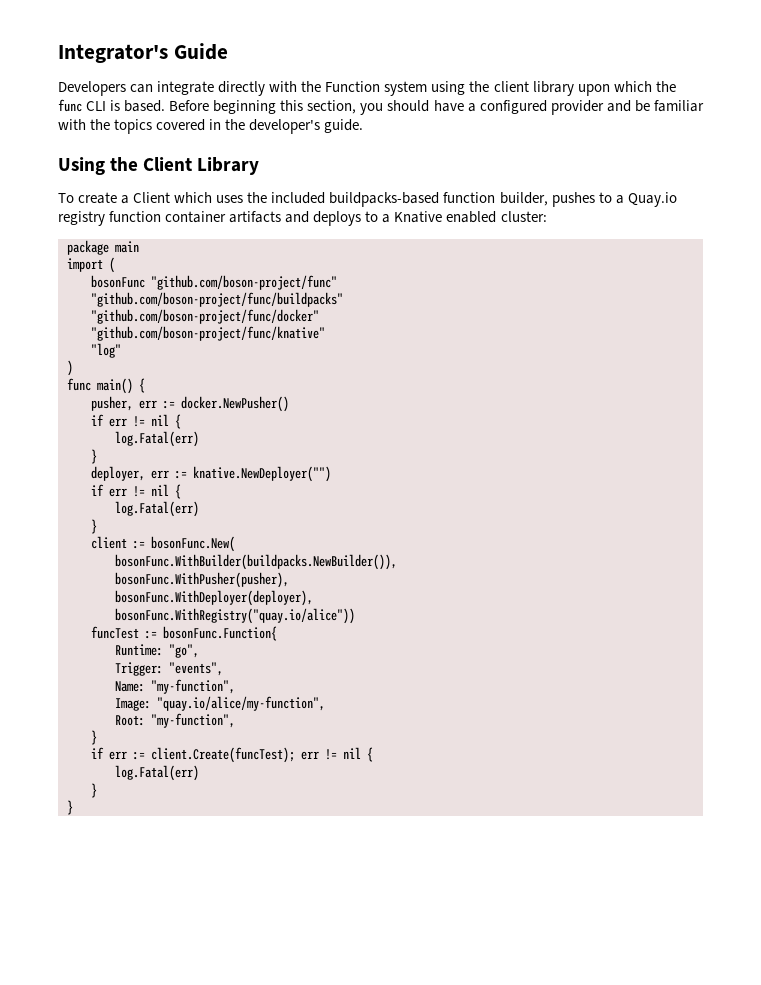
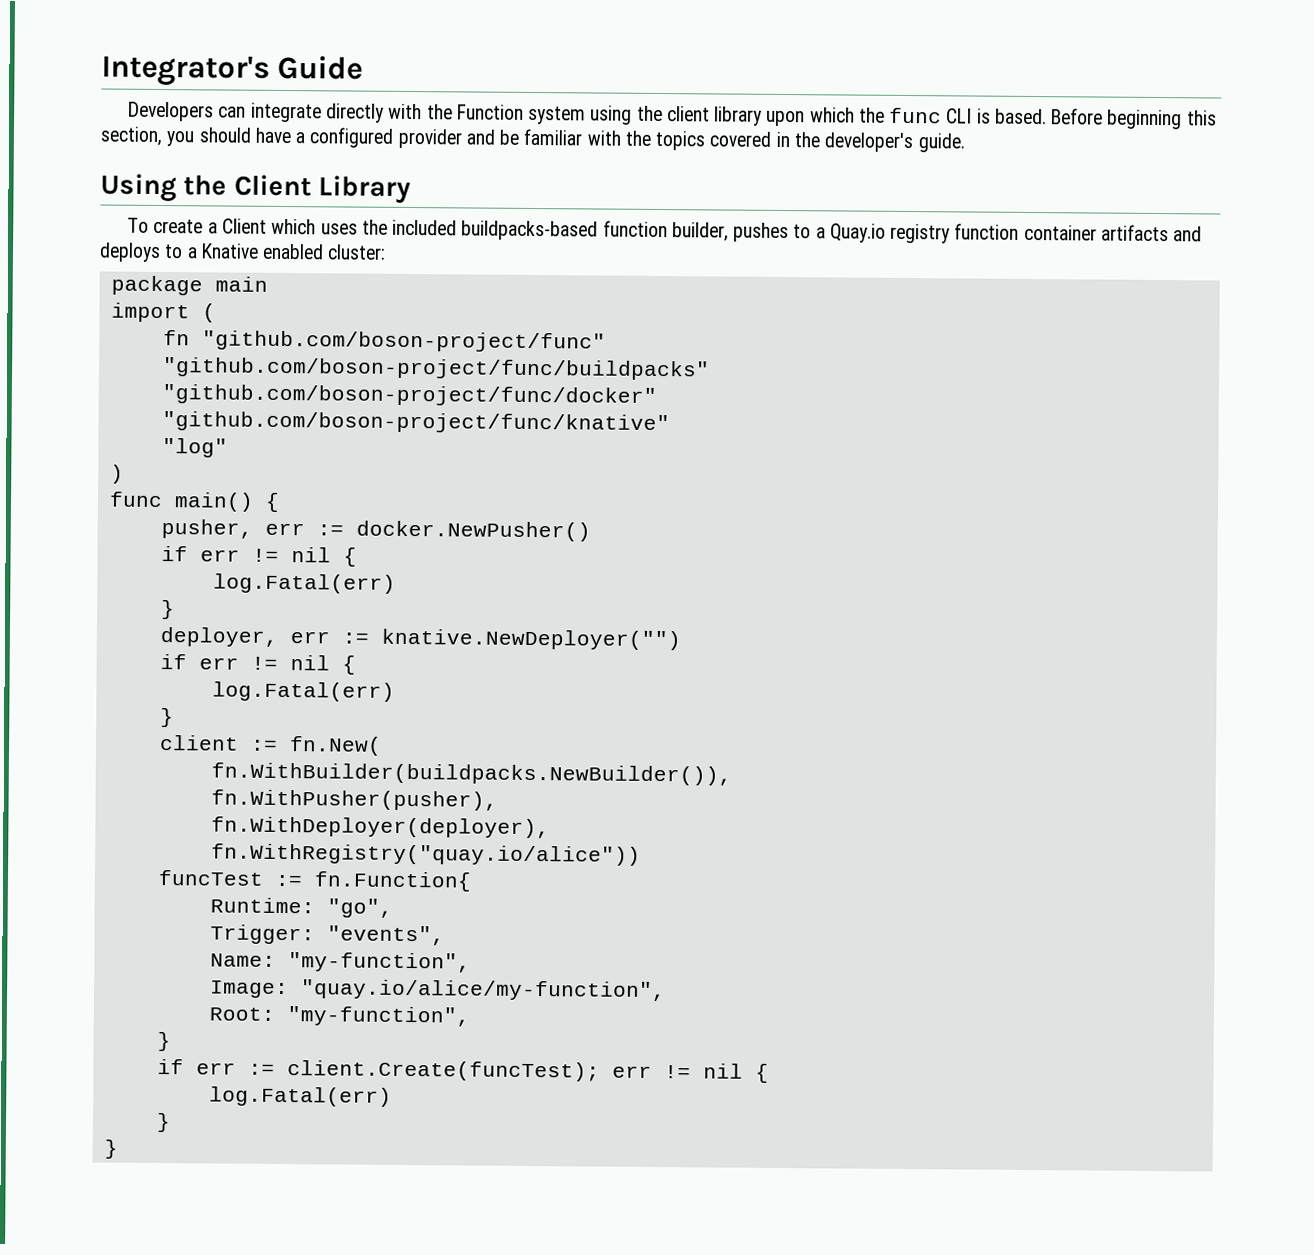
[91,275,145,288] bosonFunc -> [162,330,190,346] fn
[151,536,235,552] [115,554,397,570] [115,572,289,588] [115,590,313,606] [115,608,355,624] bosonFunc.New( // bosonFunc.WithBuilder(buildpacks.NewBuilder()), // bosonFunc.WithPusher(pusher), // bosonFunc.WithDeployer(deployer), // bosonFunc.WithRegistry("quay.io/alice")) -> [288,736,382,756] [210,762,732,786] [210,789,498,811] [210,816,550,839] [210,843,641,866] fn.New( // fn.WithBuilder(buildpacks.NewBuilder()), // fn.WithPusher(pusher), // fn.WithDeployer(deployer), // fn.WithRegistry("quay.io/alice"))
[163,626,277,641] bosonFunc.Function{ -> [313,871,472,892] fn.Function{

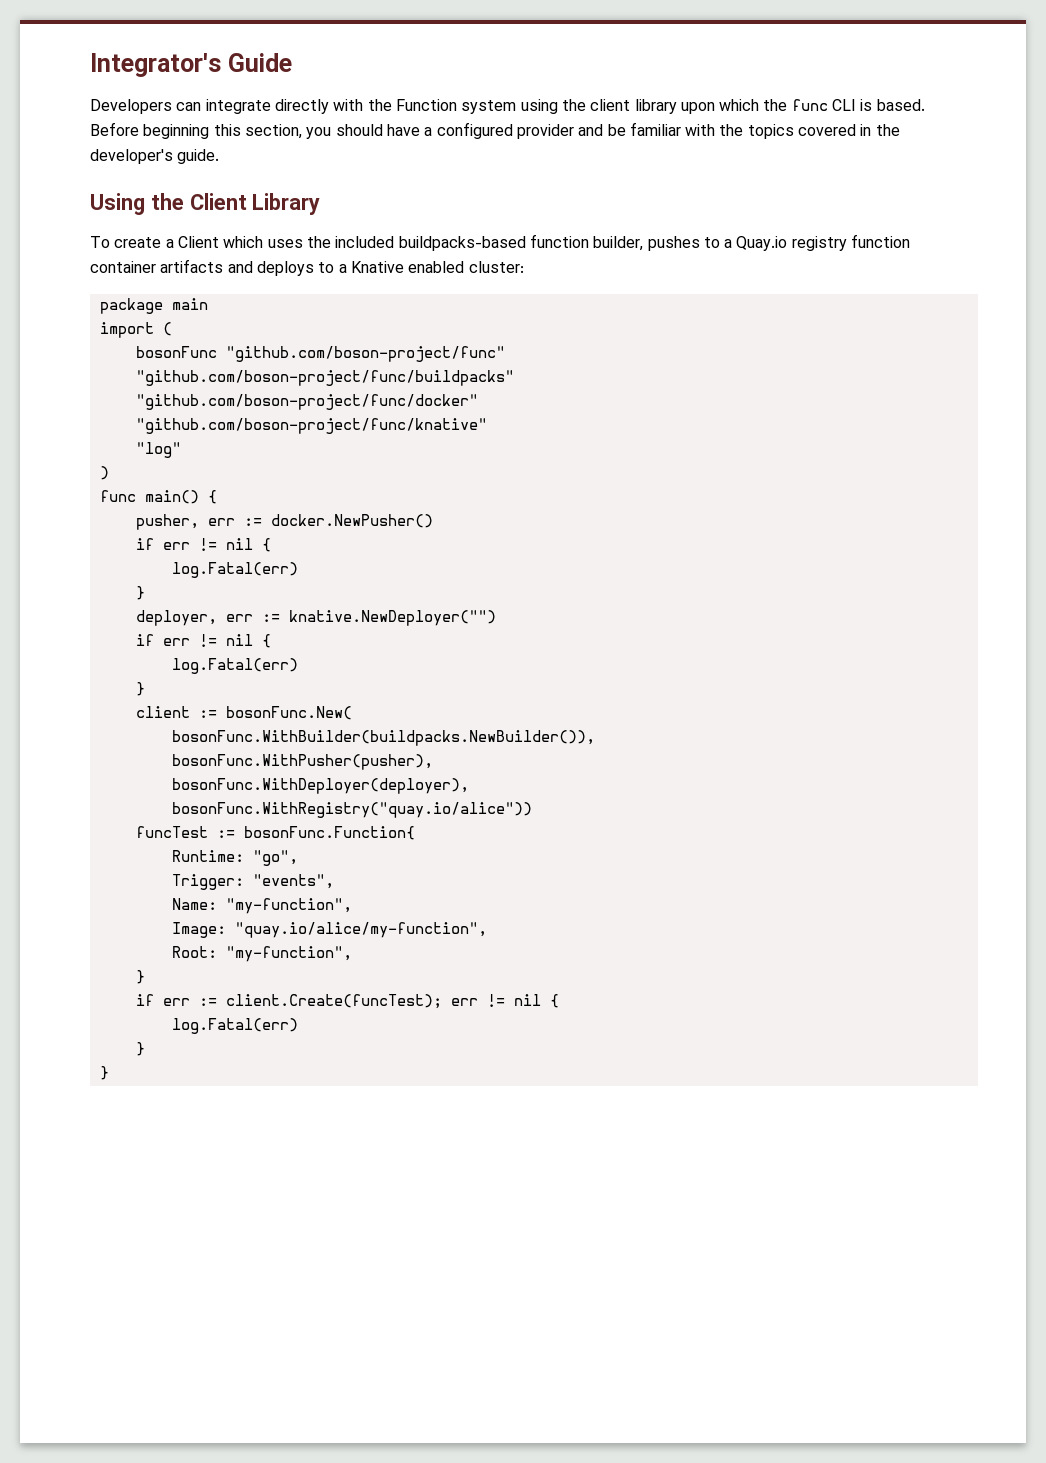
[162,330,190,346] fn -> [135,346,217,358] bosonFunc
[288,736,382,756] [210,762,732,786] [210,789,498,811] [210,816,550,839] [210,843,641,866] fn.New( // fn.WithBuilder(buildpacks.NewBuilder()), // fn.WithPusher(pusher), // fn.WithDeployer(deployer), // fn.WithRegistry("quay.io/alice")) -> [225,706,352,720] [171,730,595,746] [171,754,433,770] [171,778,469,794] [171,802,532,818] bosonFunc.New( // bosonFunc.WithBuilder(buildpacks.NewBuilder()), // bosonFunc.WithPusher(pusher), // bosonFunc.WithDeployer(deployer), // bosonFunc.WithRegistry("quay.io/alice"))
[313,871,472,892] fn.Function{ -> [243,826,415,840] bosonFunc.Function{

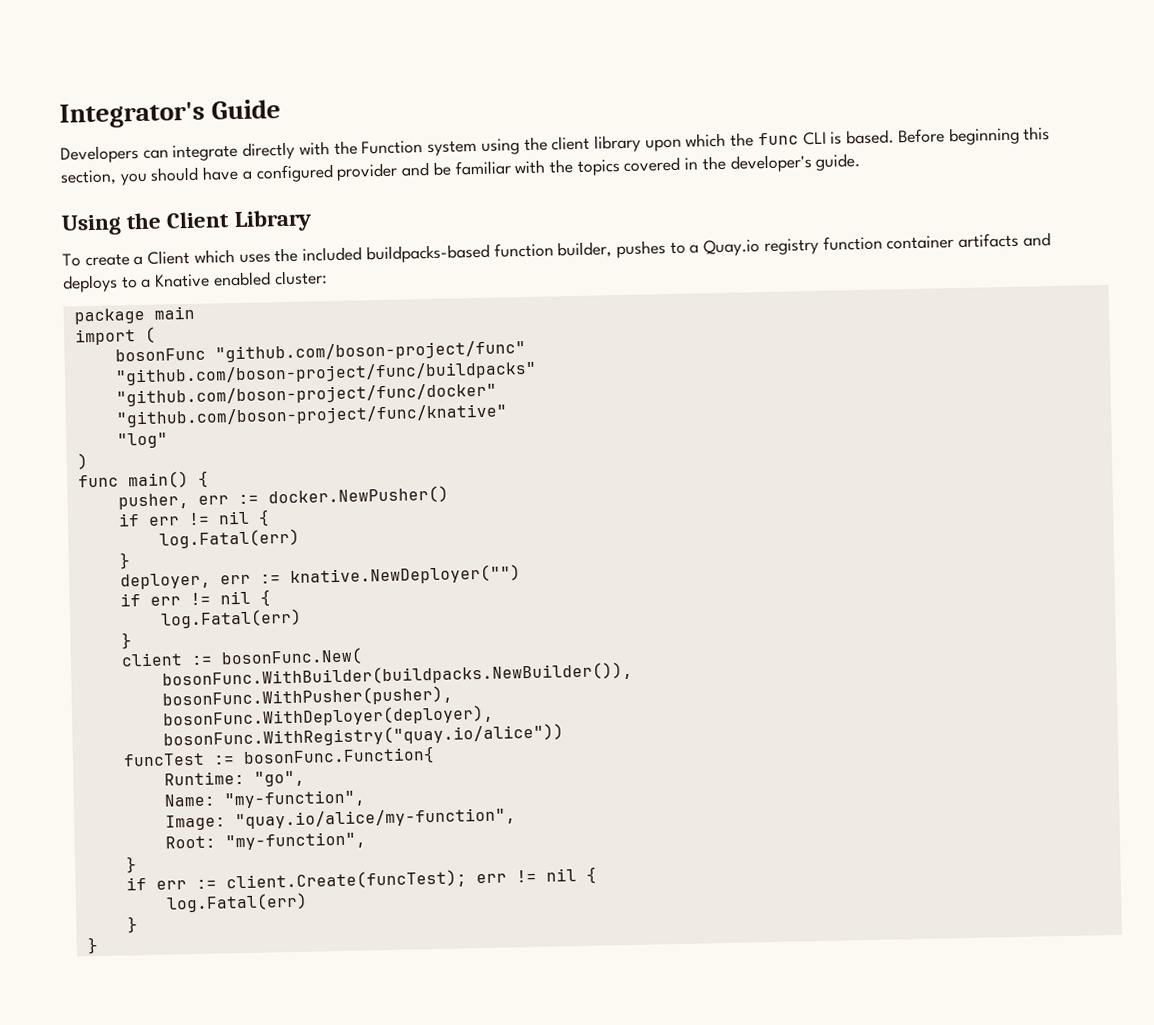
[171,874,334,890] // Trigger: "events", -> (305, 778) none

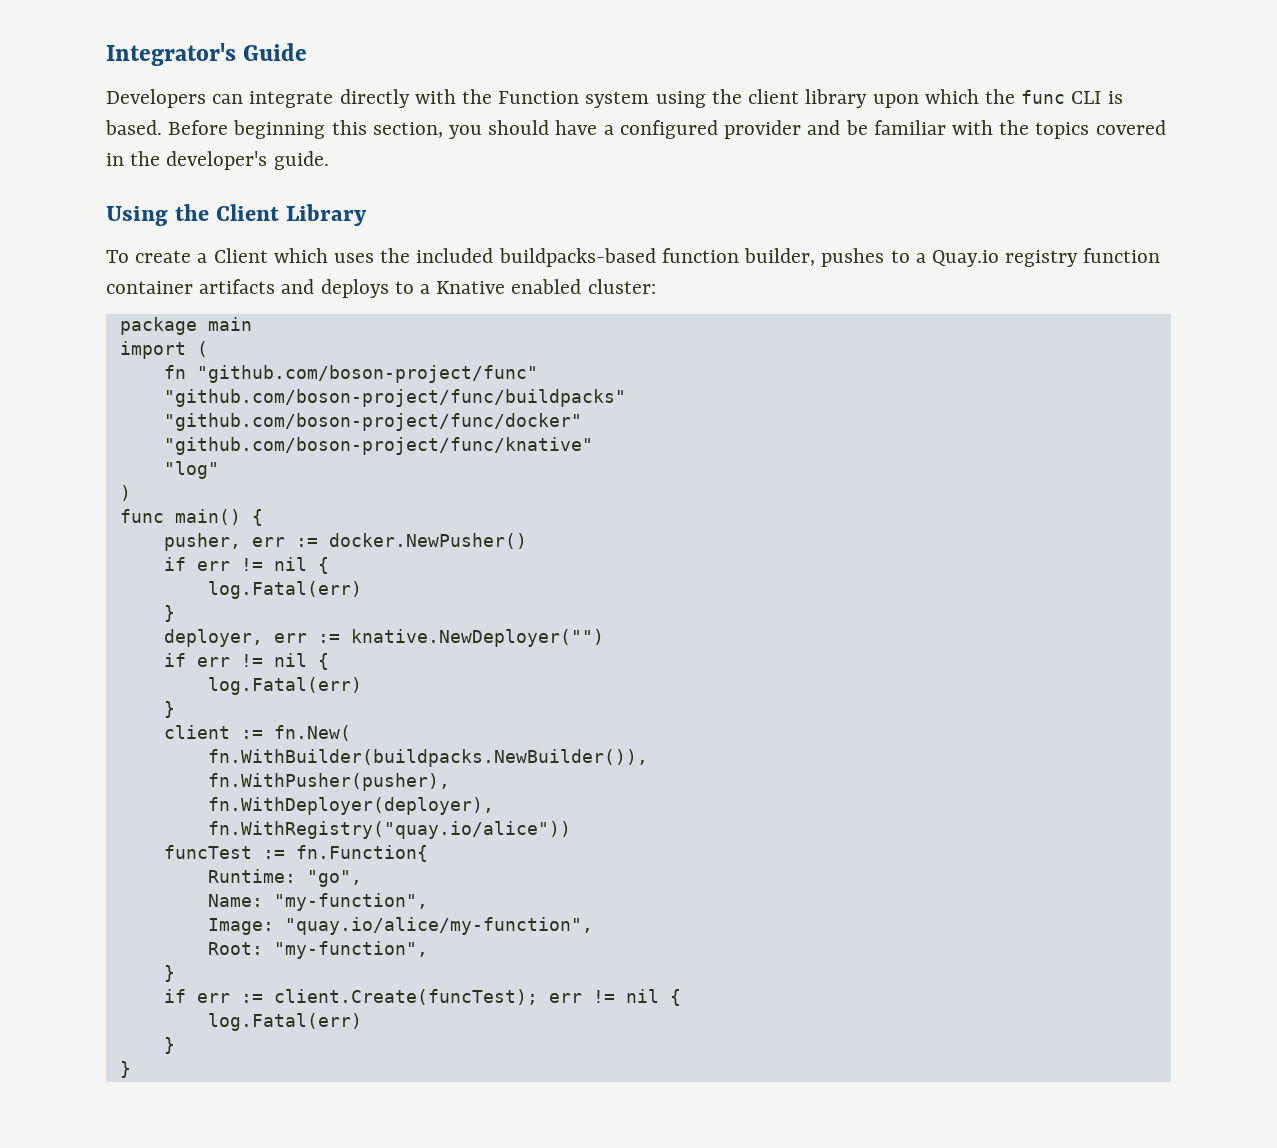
[114,347,206,362] bosonFunc -> [163,365,186,379] fn
[220,647,363,667] [161,661,633,689] [161,685,453,709] [162,704,494,729] [162,723,564,749] bosonFunc.New( // bosonFunc.WithBuilder(buildpacks.NewBuilder()), // bosonFunc.WithPusher(pusher), // bosonFunc.WithDeployer(deployer), // bosonFunc.WithRegistry("quay.io/alice")) -> [273,725,351,741] [207,749,648,767] [207,773,450,791] [207,797,494,815] [207,821,571,839] fn.New( // fn.WithBuilder(buildpacks.NewBuilder()), // fn.WithPusher(pusher), // fn.WithDeployer(deployer), // fn.WithRegistry("quay.io/alice"))
[242,746,435,767] bosonFunc.Function{ -> [295,845,428,862] fn.Function{

